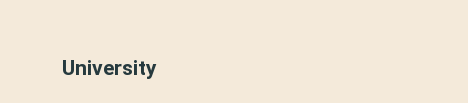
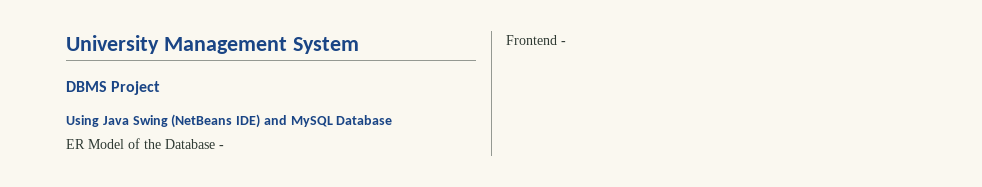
(157, 69) none -> [163,37,359,54] [66,81,161,95] [66,114,393,128] [66,138,224,149] [506,35,566,45] Management System // DBMS Project // Using Java Swing (NetBeans IDE) and MySQL Database // ER Model of the Database - // Frontend -

